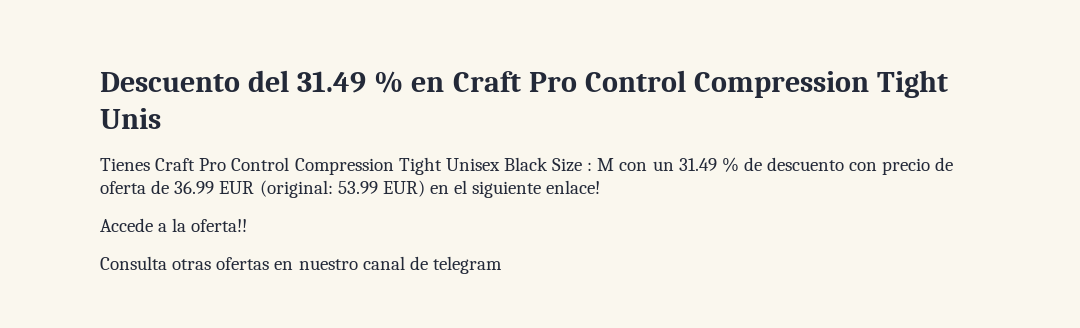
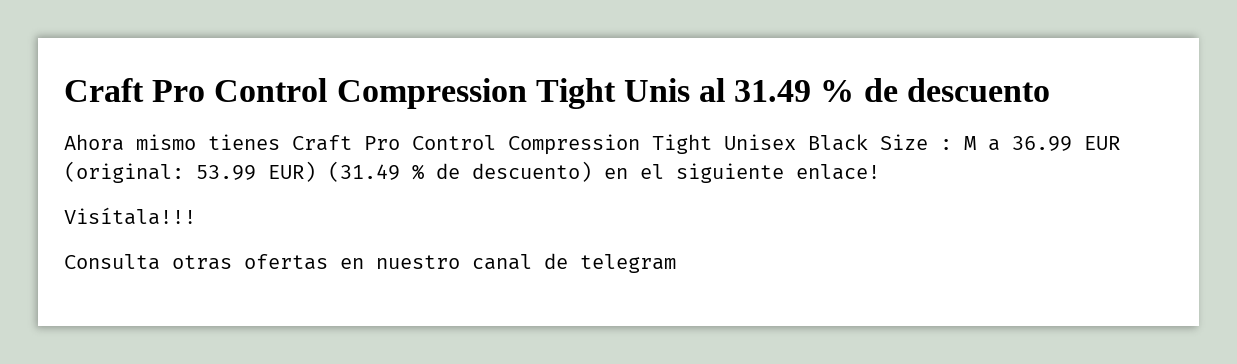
[100,70,445,93] Descuento del 31.49 % en -> (64, 90) none
[100,158,150,171] // Tienes -> [699,78,1050,102] [64,134,280,151] al 31.49 % de descuento // Ahora mismo tienes
[619,157,954,175] [100,180,170,194] con un 31.49 % de descuento con precio de oferta de -> [988,139,1000,151] a
(425, 188) none -> [328,161,592,182] (31.49 % de descuento)
[100,218,248,232] Accede a la oferta!! -> [64,207,196,225] Visítala!!!

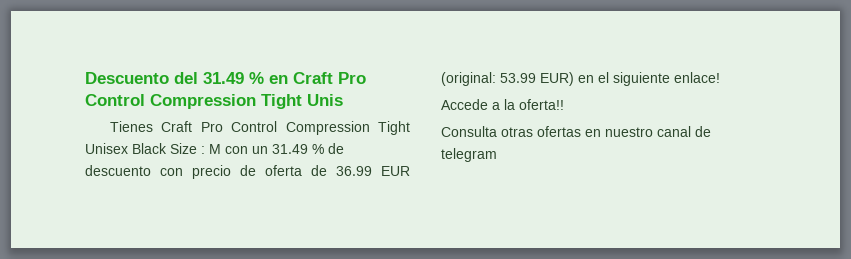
(64, 90) none -> [85,72,288,84] Descuento del 31.49 % en
[699,78,1050,102] [64,134,280,151] al 31.49 % de descuento // Ahora mismo tienes -> [109,121,153,132] // Tienes
[988,139,1000,151] a -> [225,143,344,154] [85,165,327,179] con un 31.49 % de descuento con precio de oferta de
[328,161,592,182] (31.49 % de descuento) -> (574, 79) none
[64,207,196,225] Visítala!!! -> [441,99,564,110] Accede a la oferta!!

